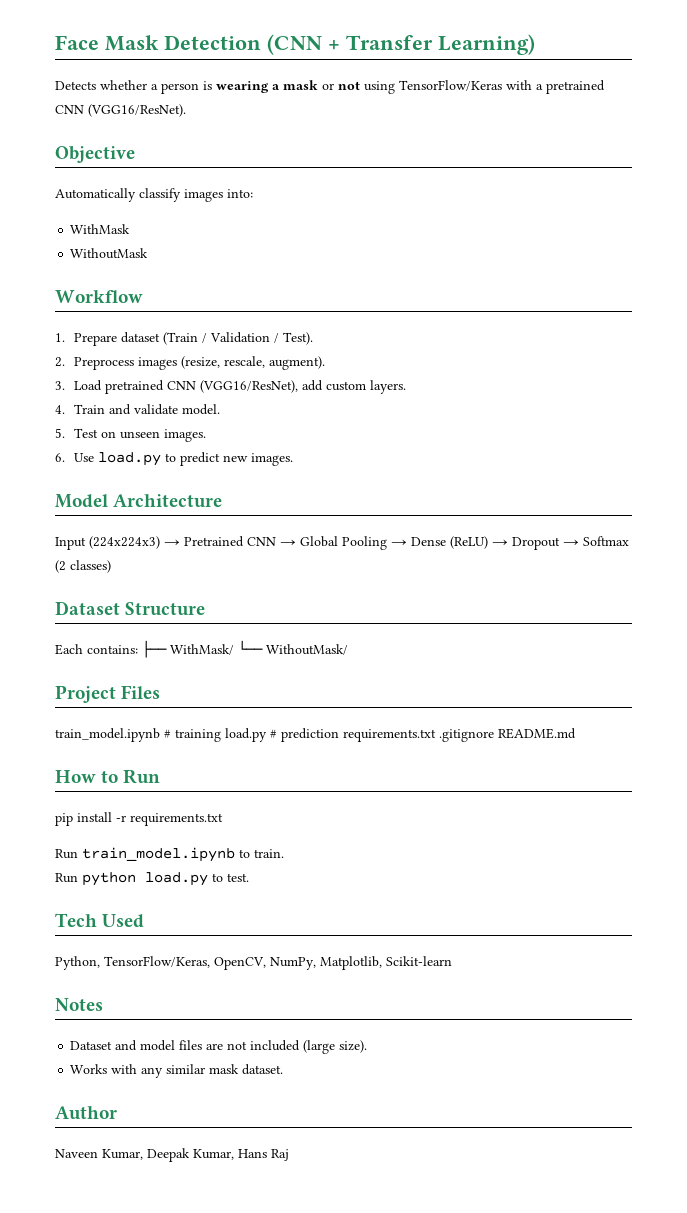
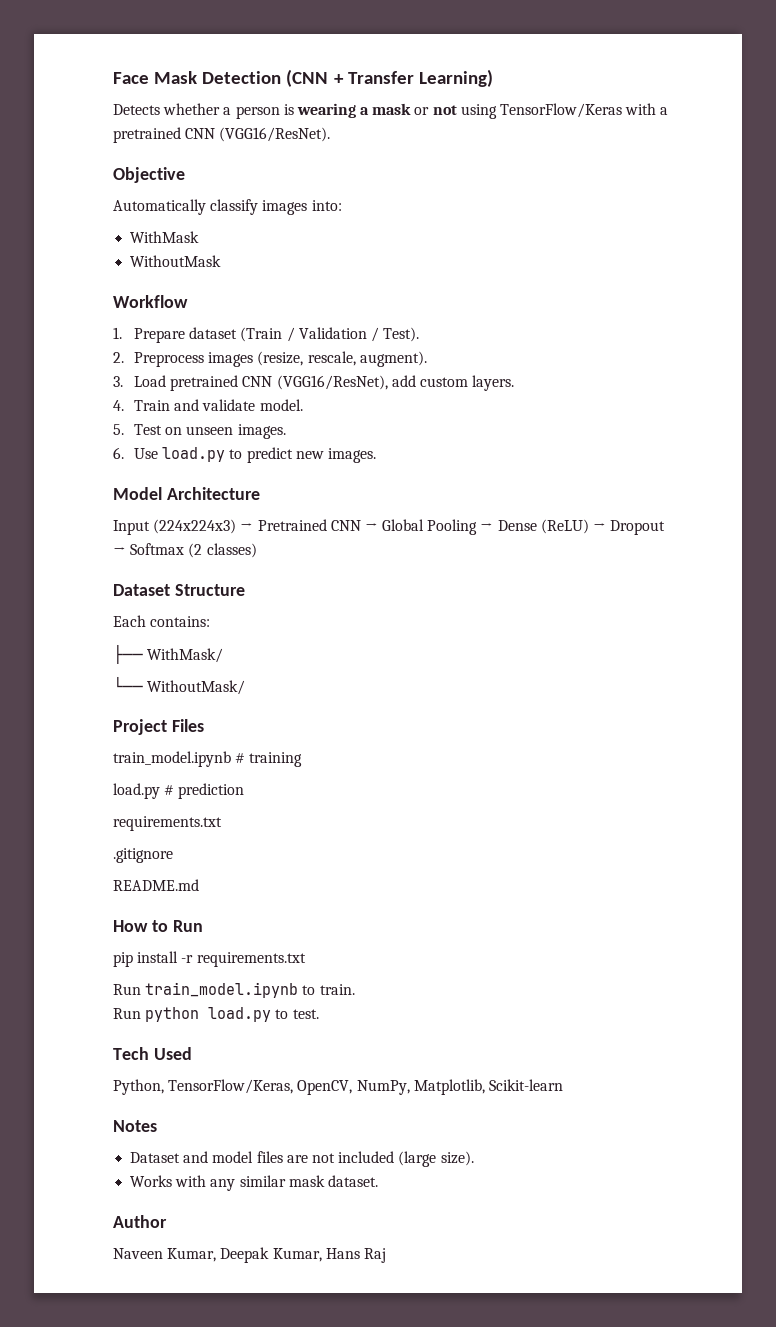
(138, 649) none -> (211, 621) //
(234, 649) none -> (224, 655) //
(221, 735) none -> (303, 759) //
[343,729,436,742] requirements.txt -> [113,816,222,831] // requirements.txt //
(494, 735) none -> (173, 855) //

